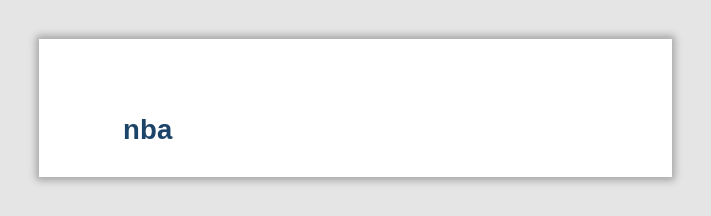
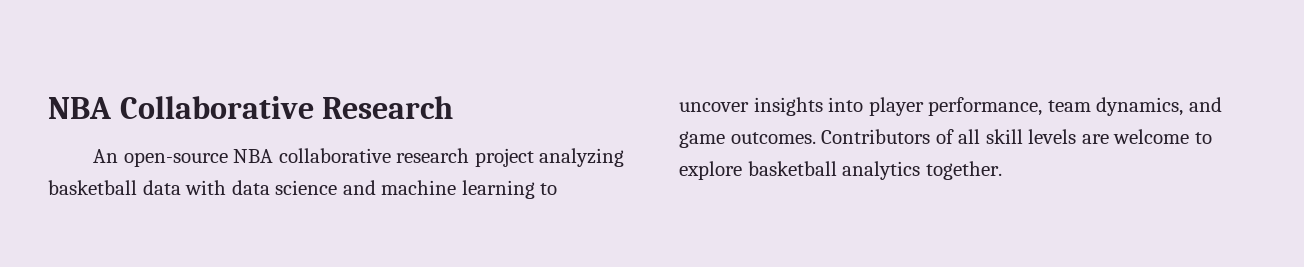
[123,119,173,139] nba -> [48,96,454,119] [93,148,625,167] [48,180,558,199] [679,97,1222,116] [679,129,1212,148] [679,161,1002,180] NBA Collaborative Research // An open-source NBA collaborative research project analyzing basketball data with data science and machine learning to uncover insights into player performance, team dynamics, and game outcomes. Contributors of all skill levels are welcome to explore basketball analytics together.

